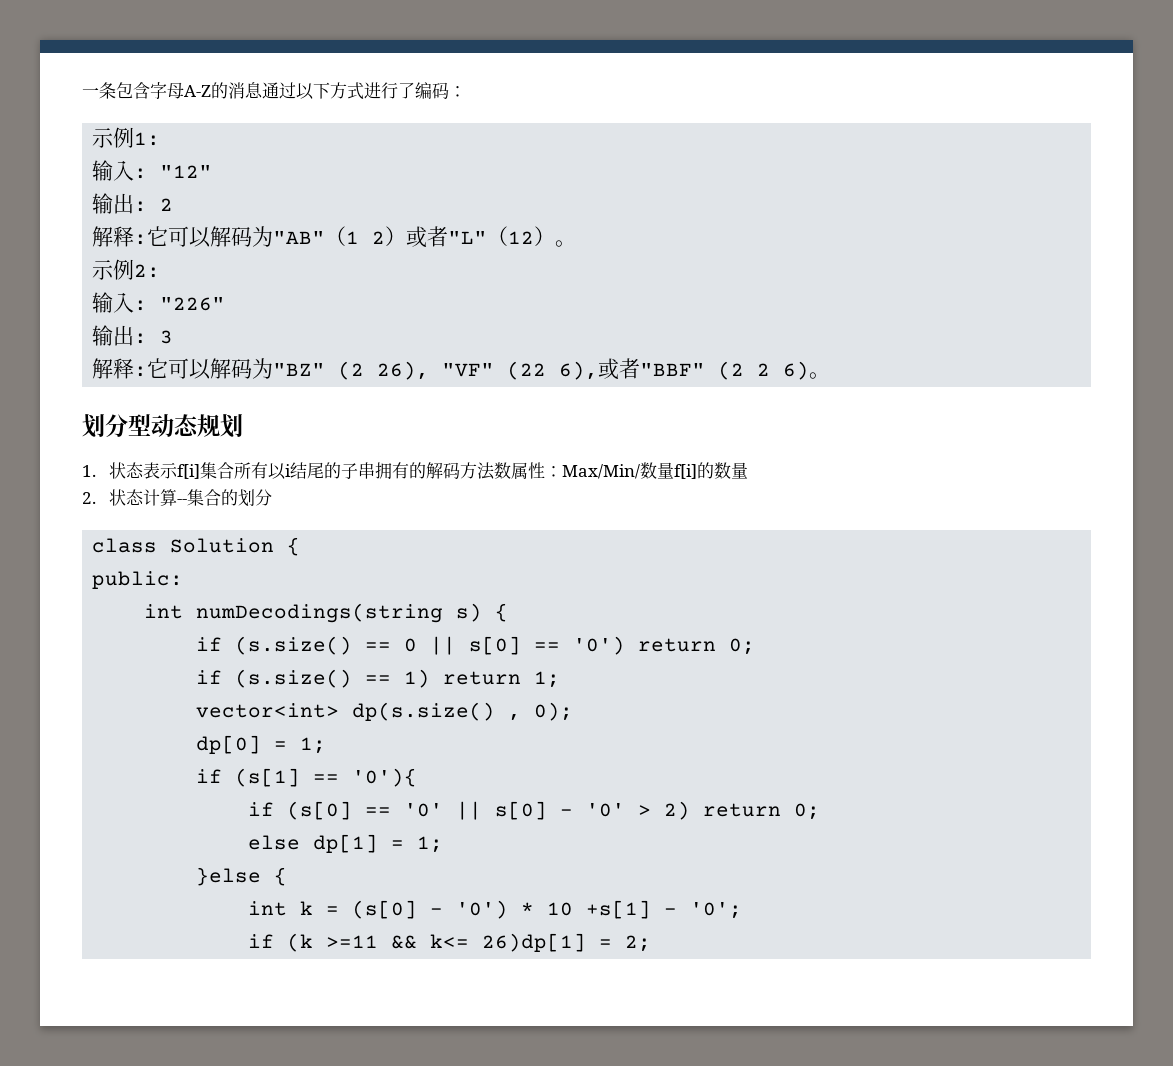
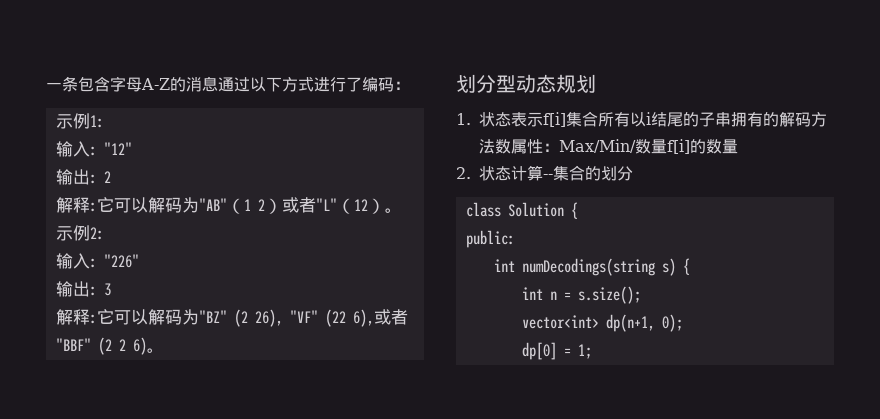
[196,636,756,655] [196,669,561,688] if (s.size() == 0 || s[0] == '0') return 0; // if (s.size() == 1) return 1; -> [521,286,641,304] int n = s.size();
[352,702,522,721] dp(s.size() , -> [605,314,655,332] dp(n+1,
[196,768,418,787] [248,801,821,820] [248,834,444,853] [196,867,288,886] [248,900,743,919] [248,933,652,952] // if (s[1] == '0'){ // if (s[0] == '0' || s[0] - '0' > 2) return 0; // else dp[1] = 1; // }else { // int k = (s[0] - '0') * 10 +s[1] - '0'; // if (k >=11 && k<= 26)dp[1] = 2; -> (592, 351) none

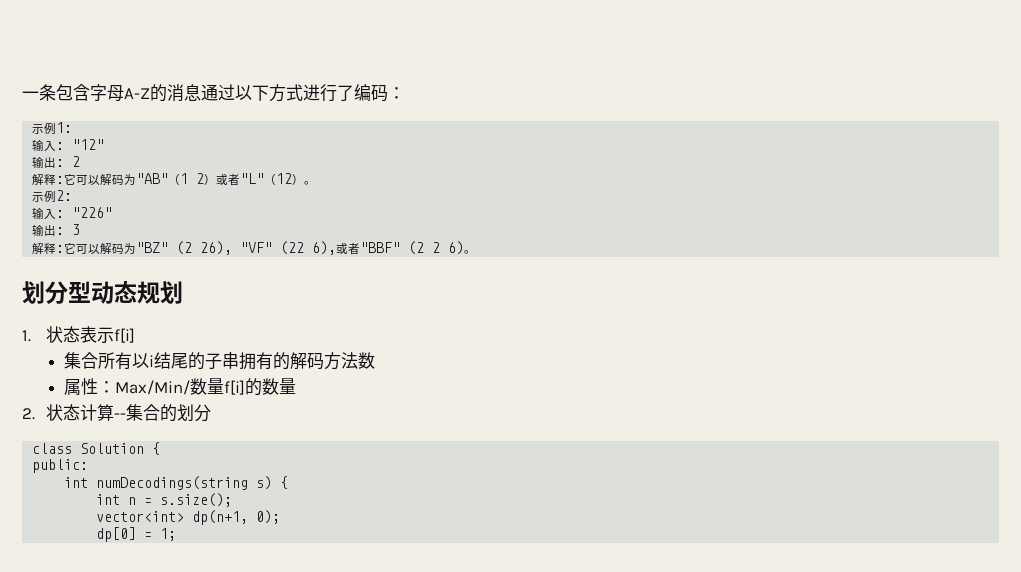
(566, 119) none -> (135, 335) //
(511, 146) none -> (376, 360) //

